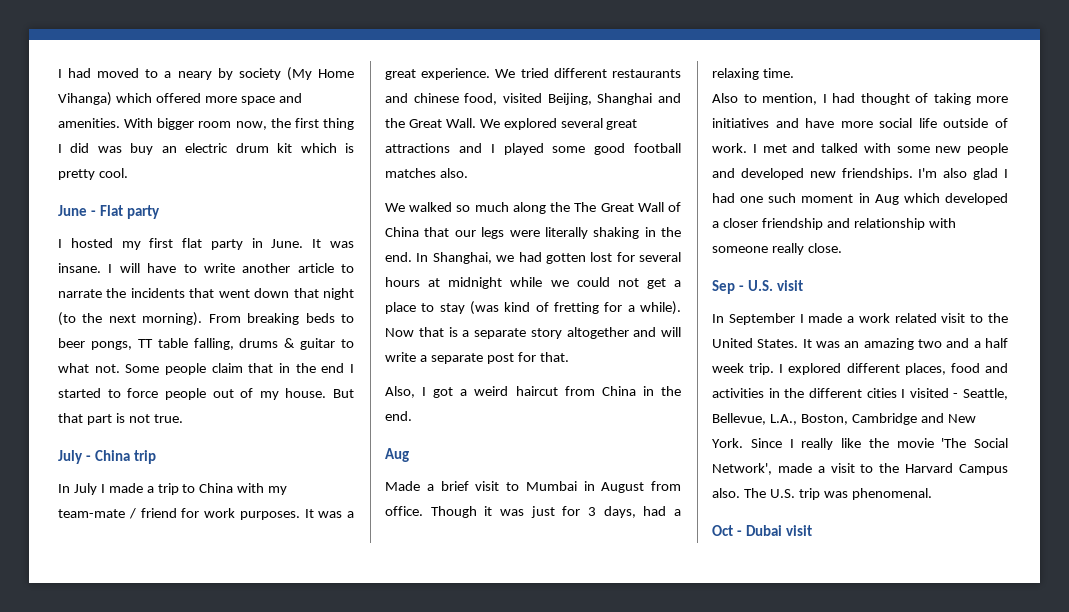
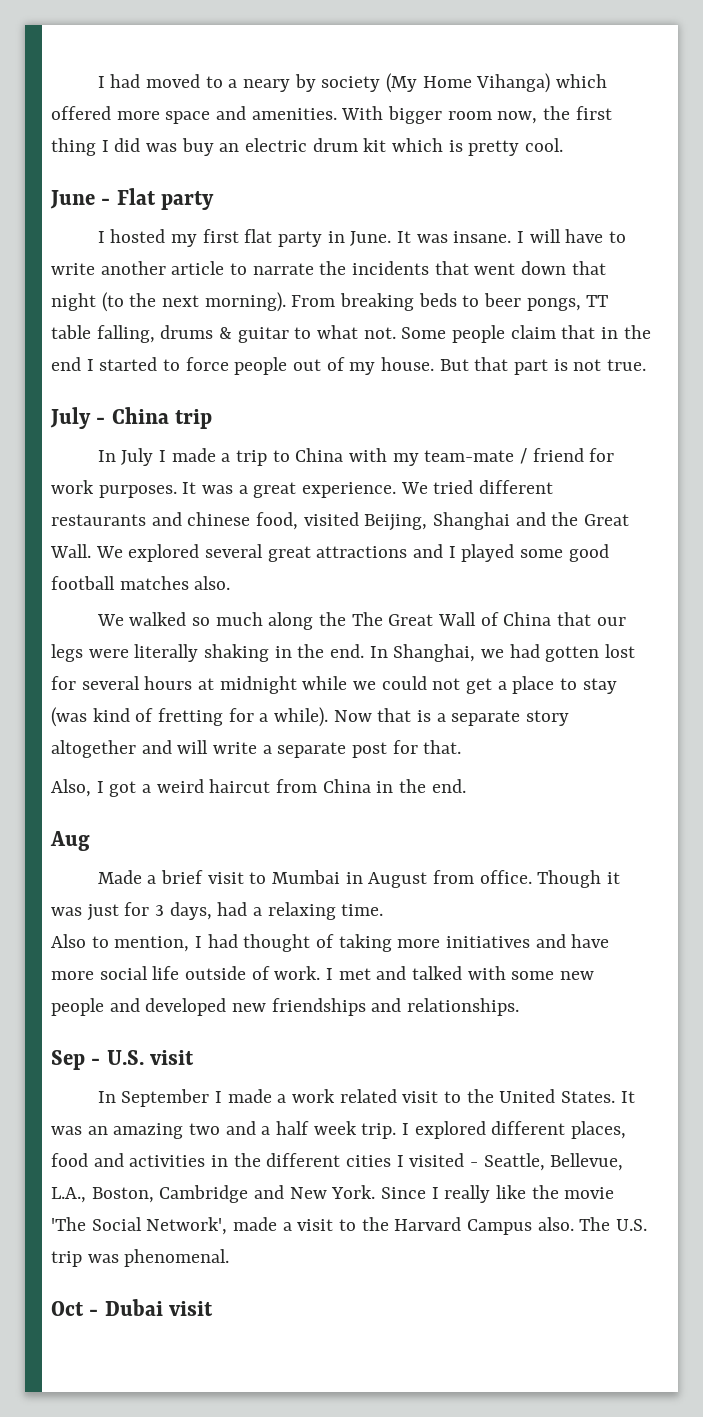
[841,168,1008,180] [712,193,1008,205] [712,218,956,230] [712,243,842,255] friendships. I'm also glad I had one such moment in Aug which developed a closer friendship and relationship with someone really close. -> [271,998,520,1016] friendships and relationships.

